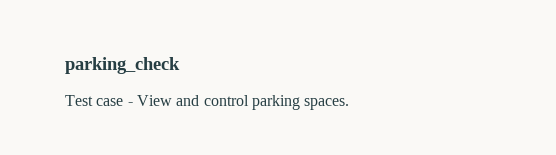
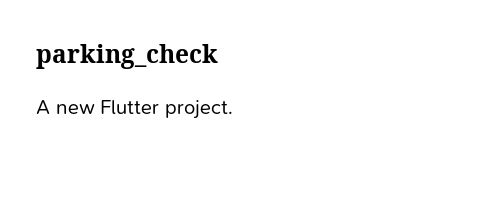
[65,95,350,110] Test case - View and control parking spaces. -> [36,100,233,119] A new Flutter project.

